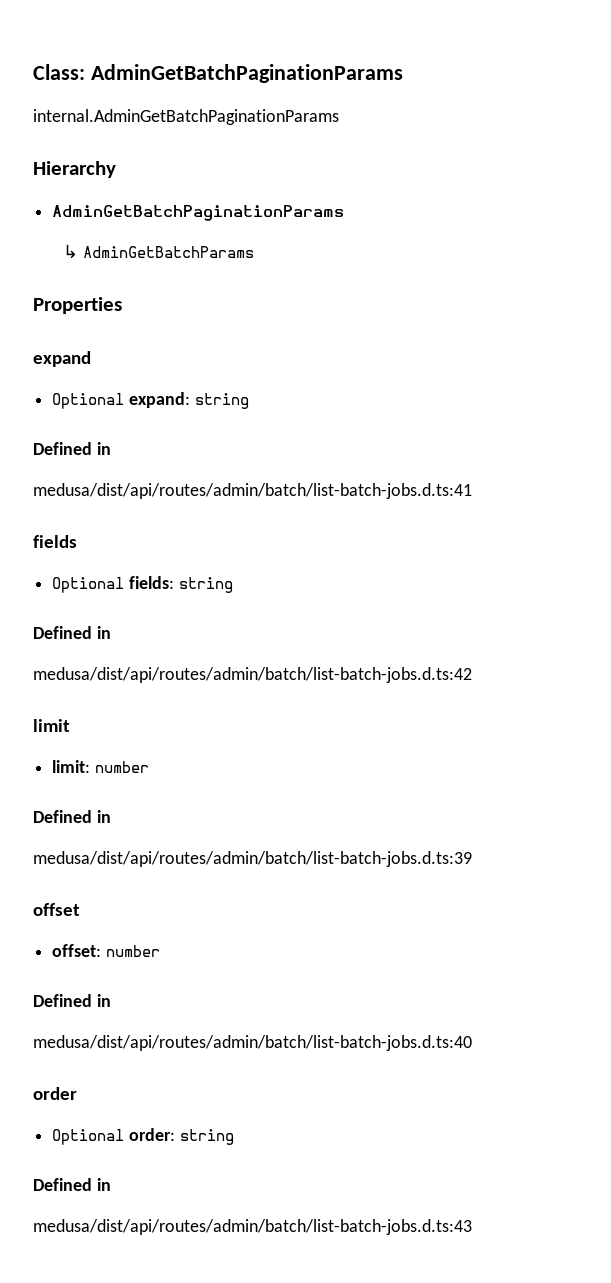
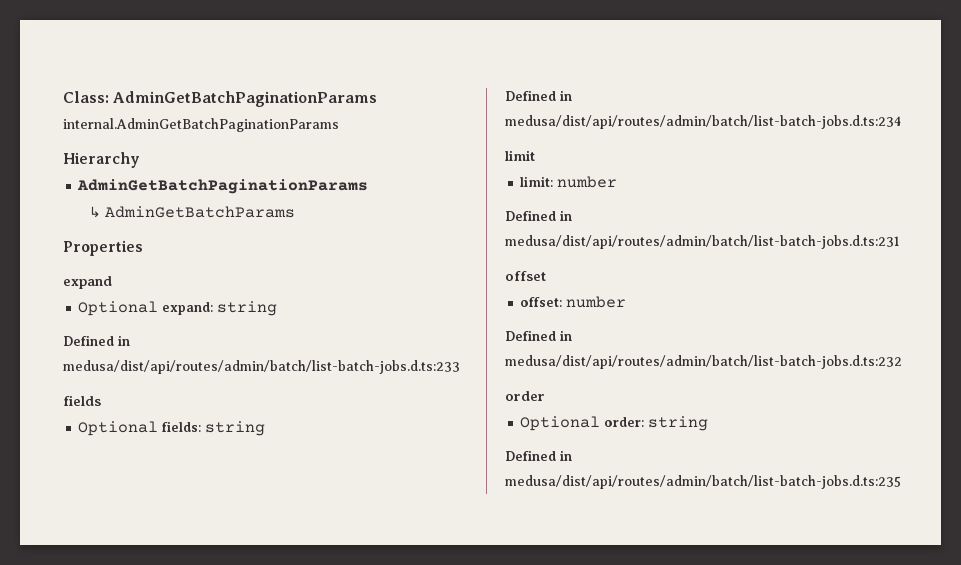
[33,483,472,499] medusa/dist/api/routes/admin/batch/list-batch-jobs.d.ts:41 -> [63,360,460,374] medusa/dist/api/routes/admin/batch/list-batch-jobs.d.ts:233
[33,667,472,683] medusa/dist/api/routes/admin/batch/list-batch-jobs.d.ts:42 -> [505,115,901,129] medusa/dist/api/routes/admin/batch/list-batch-jobs.d.ts:234
[33,851,472,867] medusa/dist/api/routes/admin/batch/list-batch-jobs.d.ts:39 -> [505,235,900,249] medusa/dist/api/routes/admin/batch/list-batch-jobs.d.ts:231
[33,1035,472,1051] medusa/dist/api/routes/admin/batch/list-batch-jobs.d.ts:40 -> [505,355,902,369] medusa/dist/api/routes/admin/batch/list-batch-jobs.d.ts:232
[33,1219,472,1235] medusa/dist/api/routes/admin/batch/list-batch-jobs.d.ts:43 -> [505,475,901,489] medusa/dist/api/routes/admin/batch/list-batch-jobs.d.ts:235

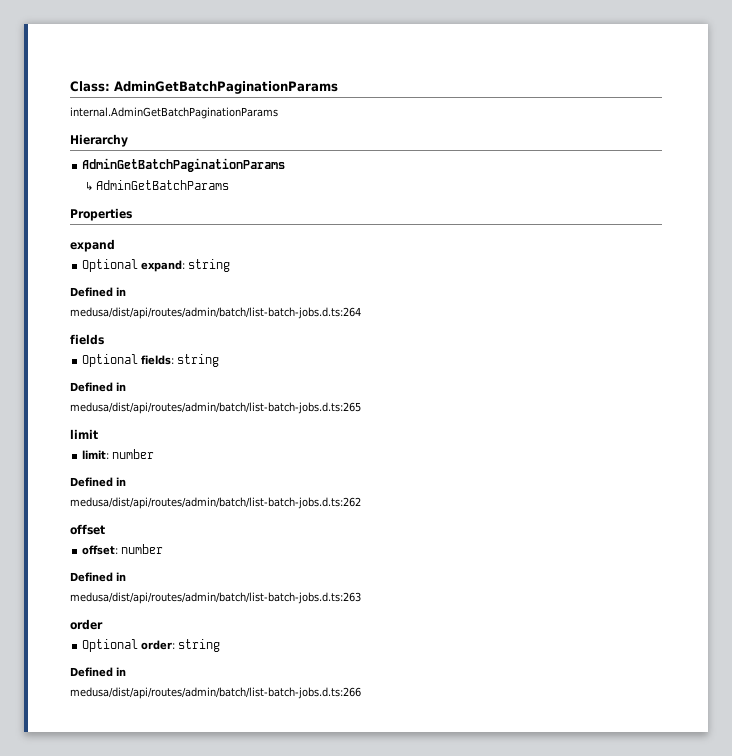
[63,360,460,374] medusa/dist/api/routes/admin/batch/list-batch-jobs.d.ts:233 -> [70,307,361,319] medusa/dist/api/routes/admin/batch/list-batch-jobs.d.ts:264
[505,115,901,129] medusa/dist/api/routes/admin/batch/list-batch-jobs.d.ts:234 -> [70,402,361,414] medusa/dist/api/routes/admin/batch/list-batch-jobs.d.ts:265
[505,235,900,249] medusa/dist/api/routes/admin/batch/list-batch-jobs.d.ts:231 -> [70,497,361,509] medusa/dist/api/routes/admin/batch/list-batch-jobs.d.ts:262
[505,355,902,369] medusa/dist/api/routes/admin/batch/list-batch-jobs.d.ts:232 -> [70,592,361,604] medusa/dist/api/routes/admin/batch/list-batch-jobs.d.ts:263
[505,475,901,489] medusa/dist/api/routes/admin/batch/list-batch-jobs.d.ts:235 -> [70,687,361,699] medusa/dist/api/routes/admin/batch/list-batch-jobs.d.ts:266

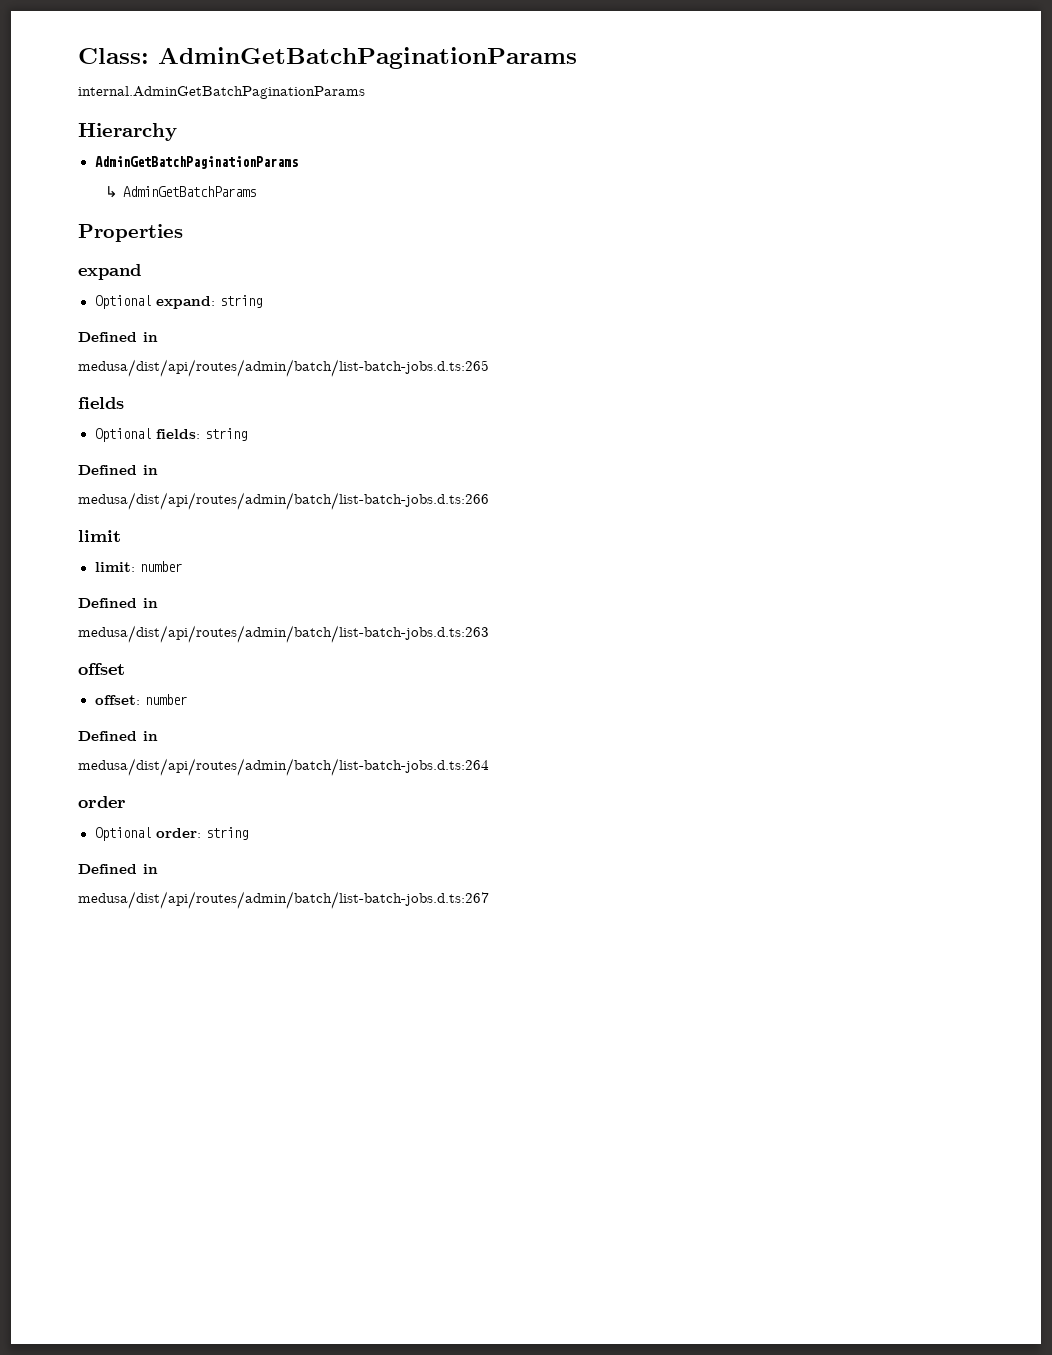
[70,307,361,319] medusa/dist/api/routes/admin/batch/list-batch-jobs.d.ts:264 -> [78,359,489,377] medusa/dist/api/routes/admin/batch/list-batch-jobs.d.ts:265
[70,402,361,414] medusa/dist/api/routes/admin/batch/list-batch-jobs.d.ts:265 -> [78,492,489,510] medusa/dist/api/routes/admin/batch/list-batch-jobs.d.ts:266
[70,497,361,509] medusa/dist/api/routes/admin/batch/list-batch-jobs.d.ts:262 -> [78,625,489,643] medusa/dist/api/routes/admin/batch/list-batch-jobs.d.ts:263
[70,592,361,604] medusa/dist/api/routes/admin/batch/list-batch-jobs.d.ts:263 -> [78,758,489,776] medusa/dist/api/routes/admin/batch/list-batch-jobs.d.ts:264
[70,687,361,699] medusa/dist/api/routes/admin/batch/list-batch-jobs.d.ts:266 -> [78,891,489,909] medusa/dist/api/routes/admin/batch/list-batch-jobs.d.ts:267

